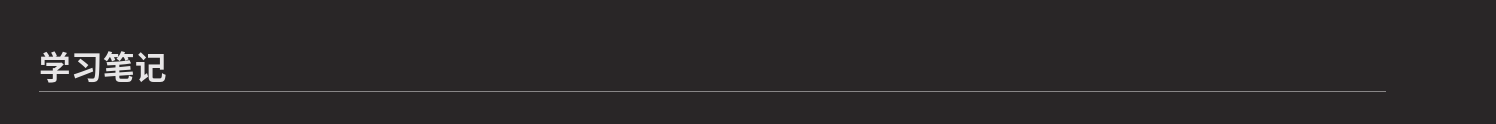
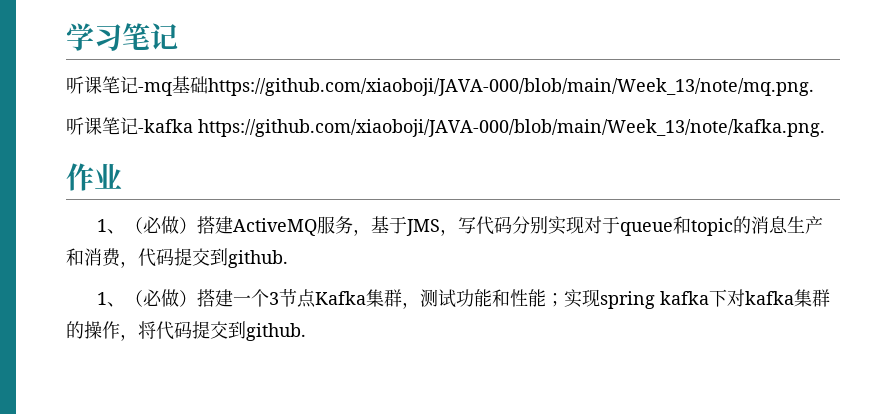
(167, 67) none -> [66,76,814,96] [66,117,825,137] [66,163,122,191] [97,216,824,236] [66,248,288,268] [97,289,831,309] [66,321,306,341] // 听课笔记-mq基础https://github.com/xiaoboji/JAVA-000/blob/main/Week_13/note/mq.png. // 听课笔记-kafka https://github.com/xiaoboji/JAVA-000/blob/main/Week_13/note/kafka.png. // 作业 // 1、（必做）搭建ActiveMQ服务，基于JMS，写代码分别实现对于queue和topic的消息生产和消费，代码提交到github. // 1、（必做）搭建一个3节点Kafka集群，测试功能和性能；实现spring kafka下对kafka集群的操作，将代码提交到github.

